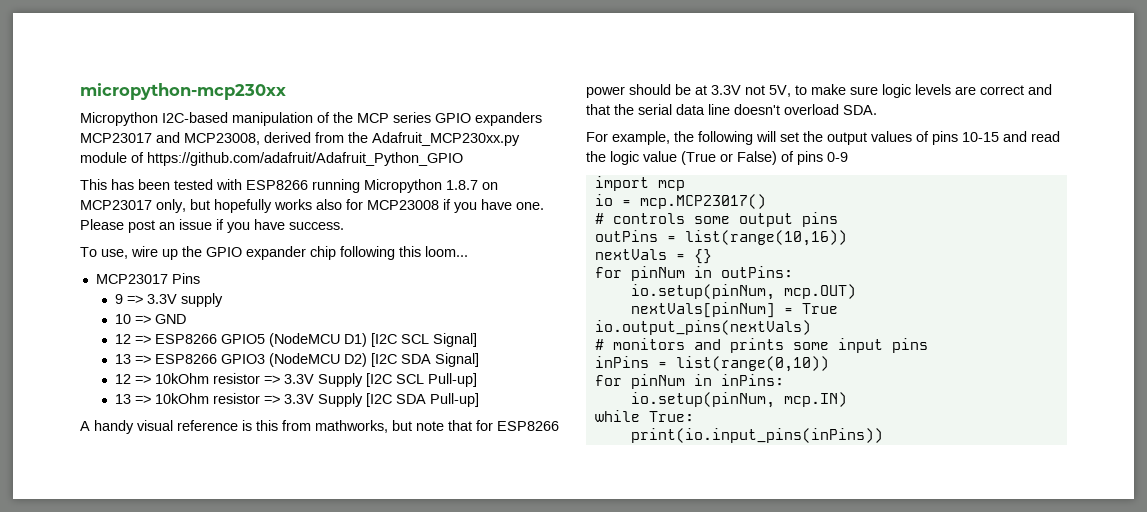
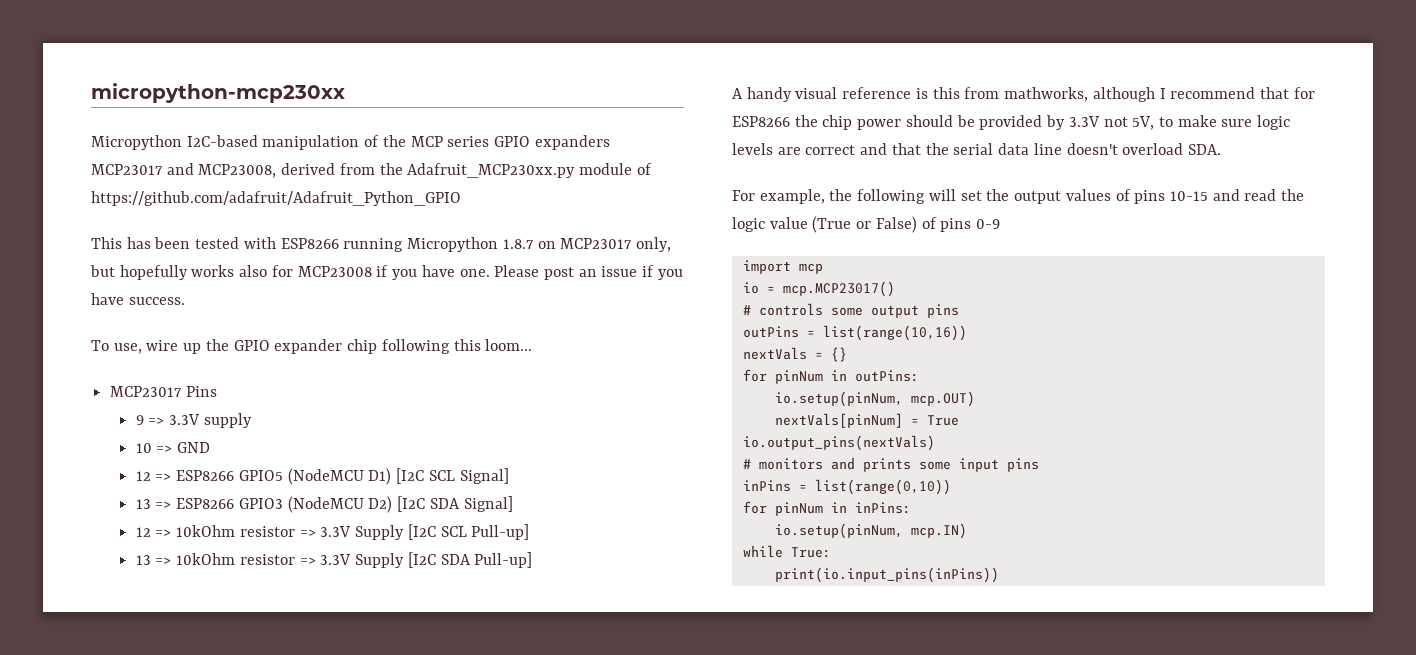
[392,420,444,431] but note -> [1092,87,1256,102] although I recommend
(559, 426) none -> [794,115,853,130] the chip
[695,85,707,95] at -> [979,115,1066,130] provided by

